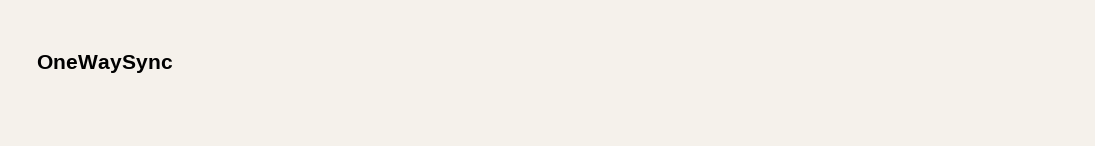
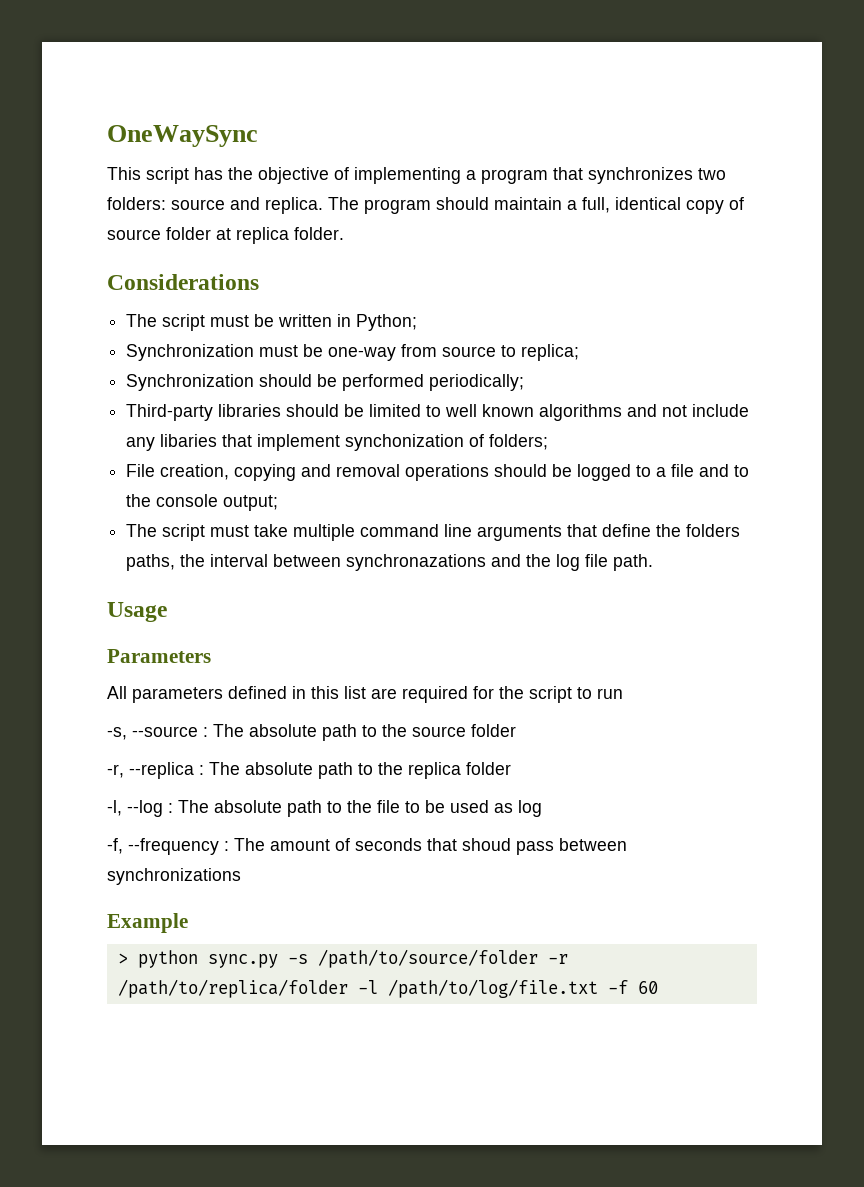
(173, 64) none -> [107,167,726,184] [107,197,744,214] [107,227,344,244] [107,274,259,290] [126,314,418,331] [126,344,580,361] [126,374,525,391] [126,404,750,421] [126,434,549,451] [126,464,750,481] [126,494,279,511] [126,524,741,541] [126,554,654,571] [107,602,167,622] [107,649,211,663] [107,686,623,703] [107,724,516,741] [107,762,511,779] [107,800,542,817] [107,838,627,855] [107,868,241,885] [107,913,188,933] [117,949,568,968] [117,979,658,998] // This script has the objective of implementing a program that synchronizes two folders: source and replica. The program should maintain a full, identical copy of source folder at replica folder. // Considerations // The script must be written in Python; // Synchronization must be one-way from source to replica; // Synchronization should be performed periodically; // Third-party libraries should be limited to well known algorithms and not include any libaries that implement synchonization of folders; // File creation, copying and removal operations should be logged to a file and to the console output; // The script must take multiple command line arguments that define the folders paths, the interval between synchronazations and the log file path. // Usage // Parameters // All parameters defined in this list are required for the script to run // -s, --source : The absolute path to the source folder // -r, --replica : The absolute path to the replica folder // -l, --log : The absolute path to the file to be used as log // -f, --frequency : The amount of seconds that shoud pass between synchronizations // Example // > python sync.py -s /path/to/source/folder -r /path/to/replica/folder -l /path/to/log/file.txt -f 60

